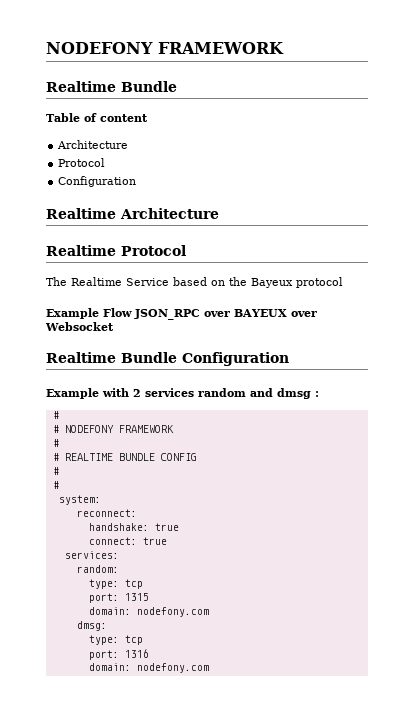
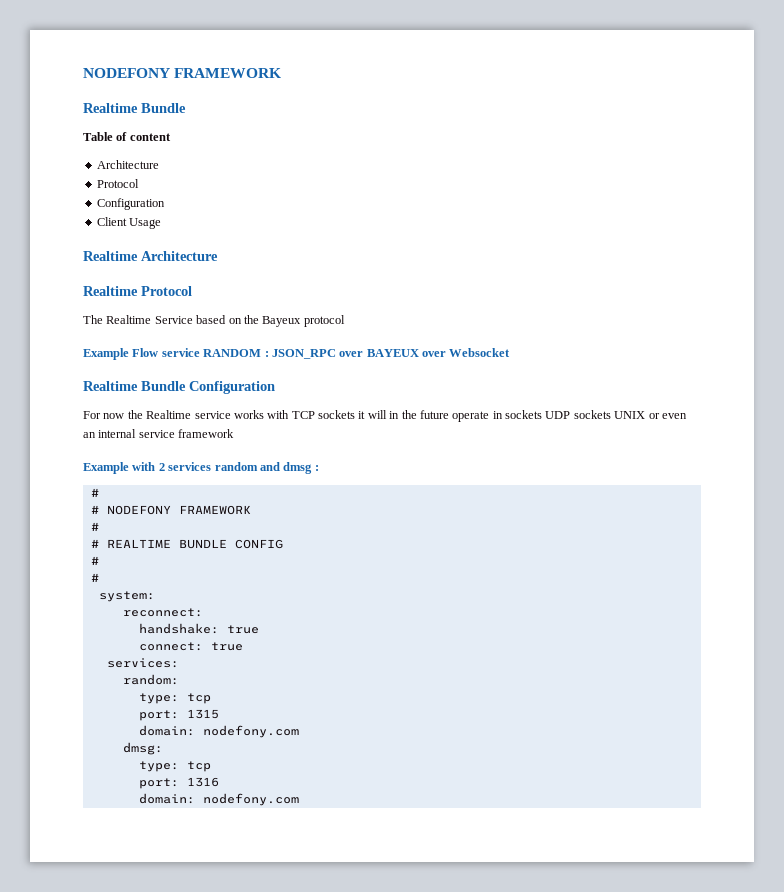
(137, 181) none -> [96,217,162,229] // Client Usage
(132, 312) none -> [161,348,269,357] service RANDOM :
(289, 359) none -> [83,410,687,422] [83,429,235,438] // For now the Realtime service works with TCP sockets it will in the future operate in sockets UDP sockets UNIX or even an internal service framework

